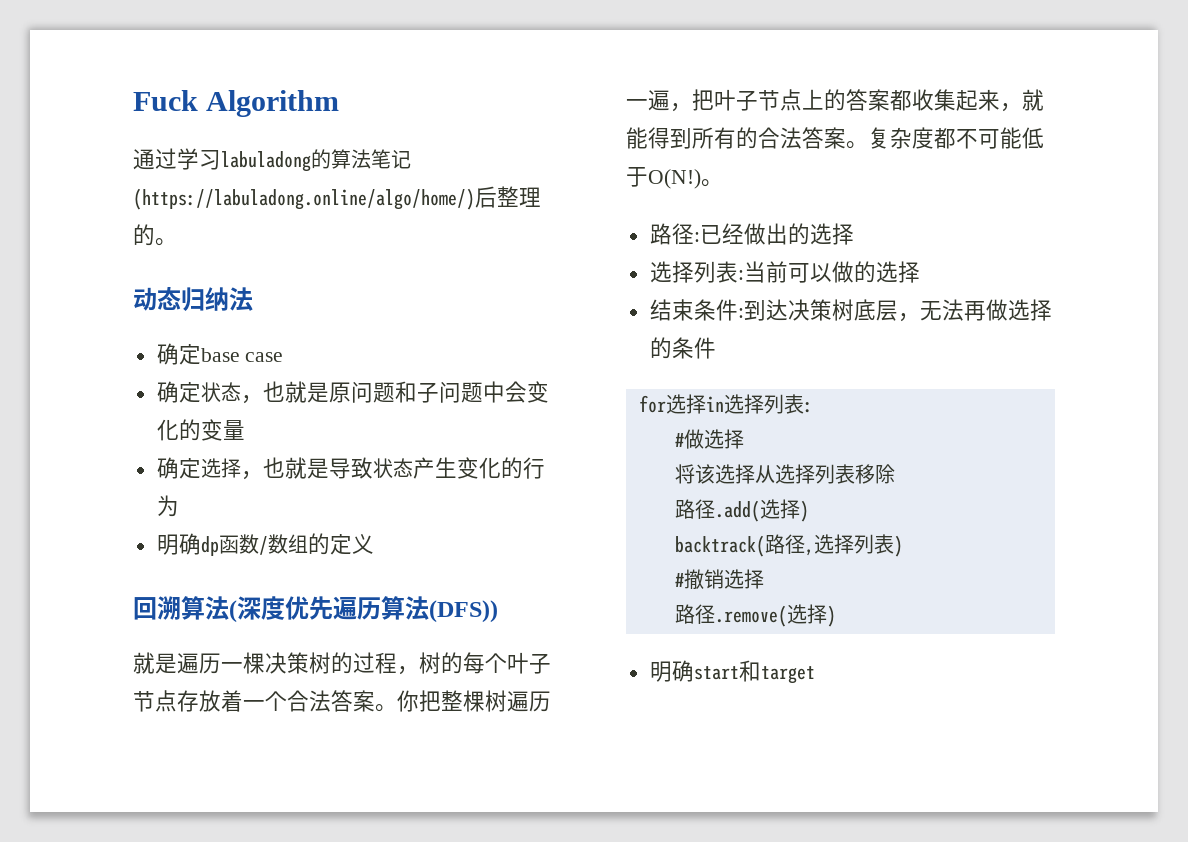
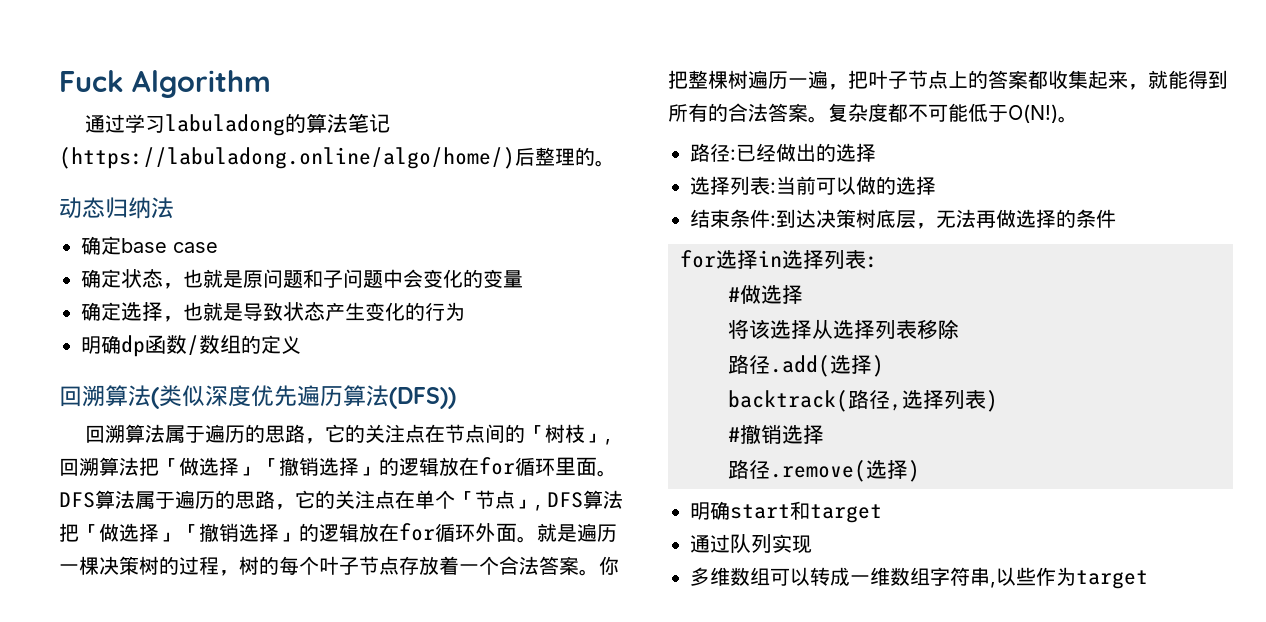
(237, 611) none -> [159,385,205,407] 类似
(498, 611) none -> [85,424,612,445] [59,457,617,477] [59,490,623,511] [59,523,537,543] 回溯算法属于遍历的思路，它的关注点在节点间的「树枝」,回溯算法把「做选择」「撤销选择」的逻辑放在for循环里面。DFS算法属于遍历的思路，它的关注点在单个「节点」, DFS算法把「做选择」「撤销选择」的逻辑放在for循环外面。
(815, 675) none -> [690,534,812,554] [690,567,1148,589] // 通过队列实现 // 多维数组可以转成一维数组字符串,以些作为target

